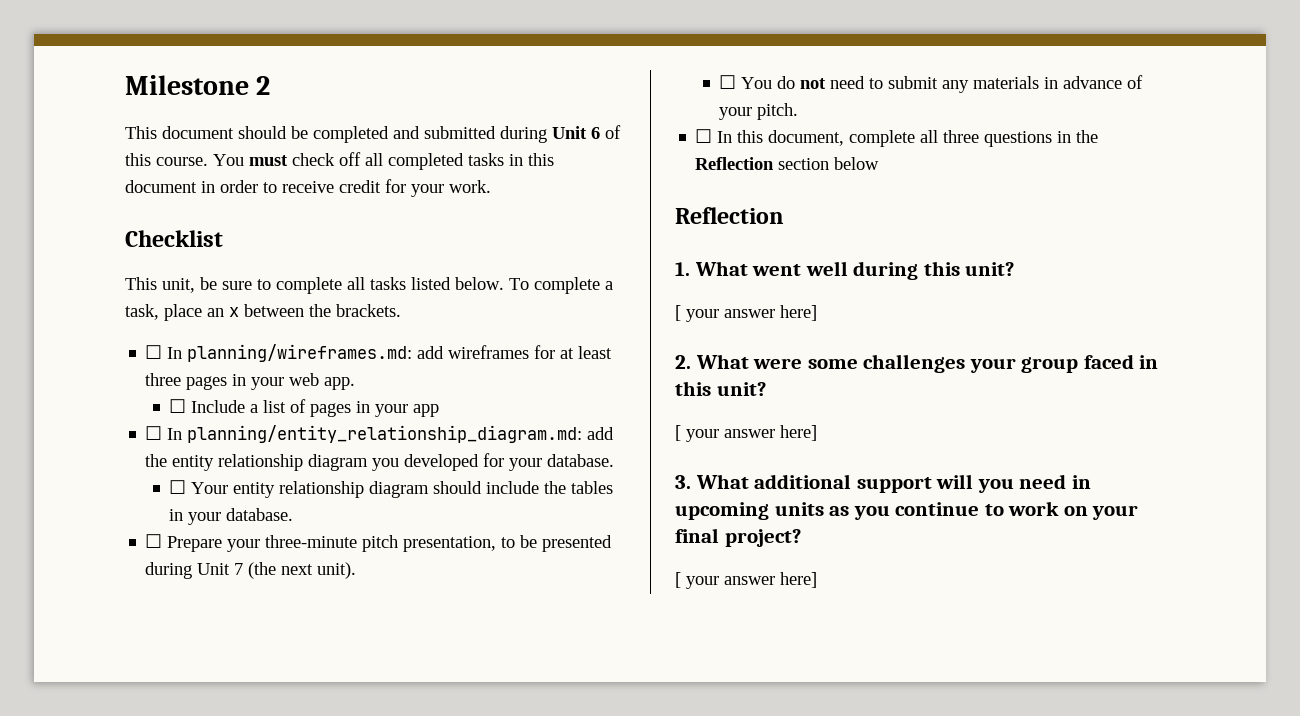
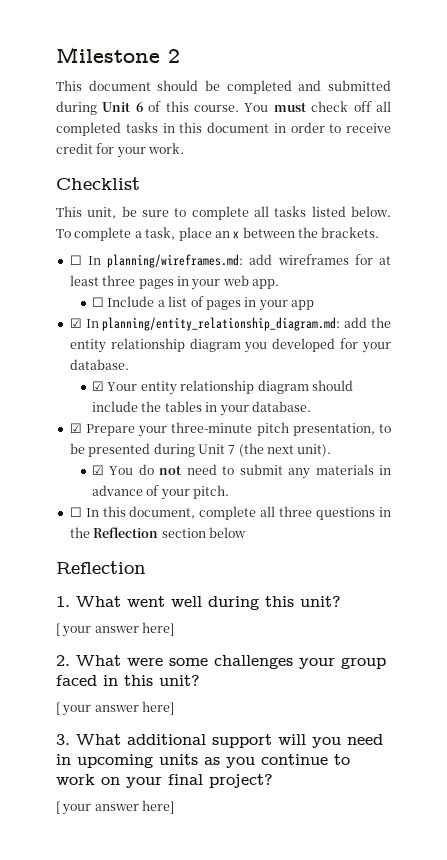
[145,426,163,440] ☐ -> [69,318,82,328] ☑
[169,480,187,494] ☐ -> [92,381,105,391] ☑
[145,534,163,548] ☐ -> [69,423,82,433] ☑
[719,75,737,89] ☐ -> [92,465,105,475] ☑

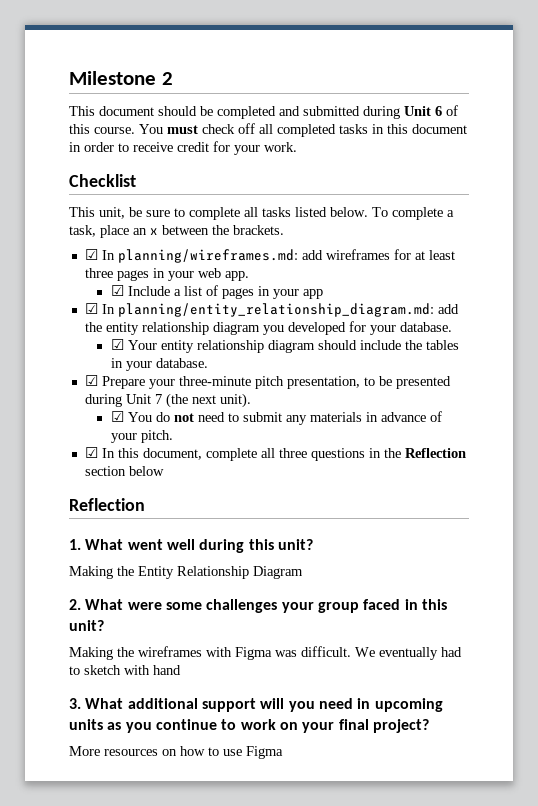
[69,255,82,265] ☐ -> [84,249,98,260] ☑
[92,297,105,307] ☐ -> [110,285,124,296] ☑
[69,507,82,517] ☐ -> [84,447,98,458] ☑
[56,622,175,637] [ your answer here] -> [69,566,303,579] Making the Entity Relationship Diagram
[56,701,175,716] [ your answer here] -> [69,646,462,660] [69,665,181,675] Making the wireframes with Figma was difficult. We eventually had to sketch with hand
[56,800,175,815] [ your answer here] -> [69,746,283,759] More resources on how to use Figma

